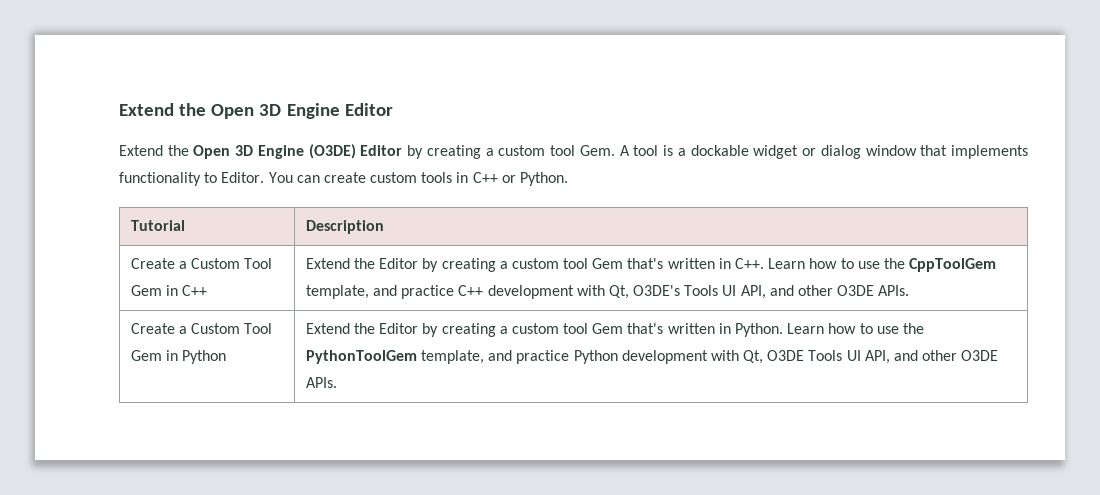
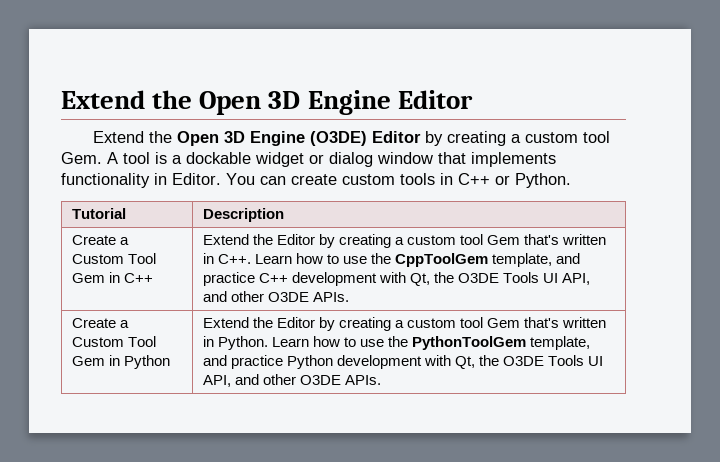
[204,172,218,183] to -> [154,173,167,185] in
[633,285,681,296] O3DE's -> [434,272,500,283] the O3DE
(764, 357) none -> [479,355,500,366] the

